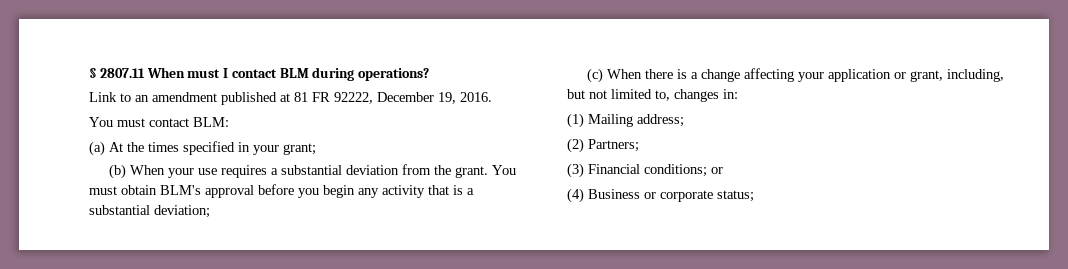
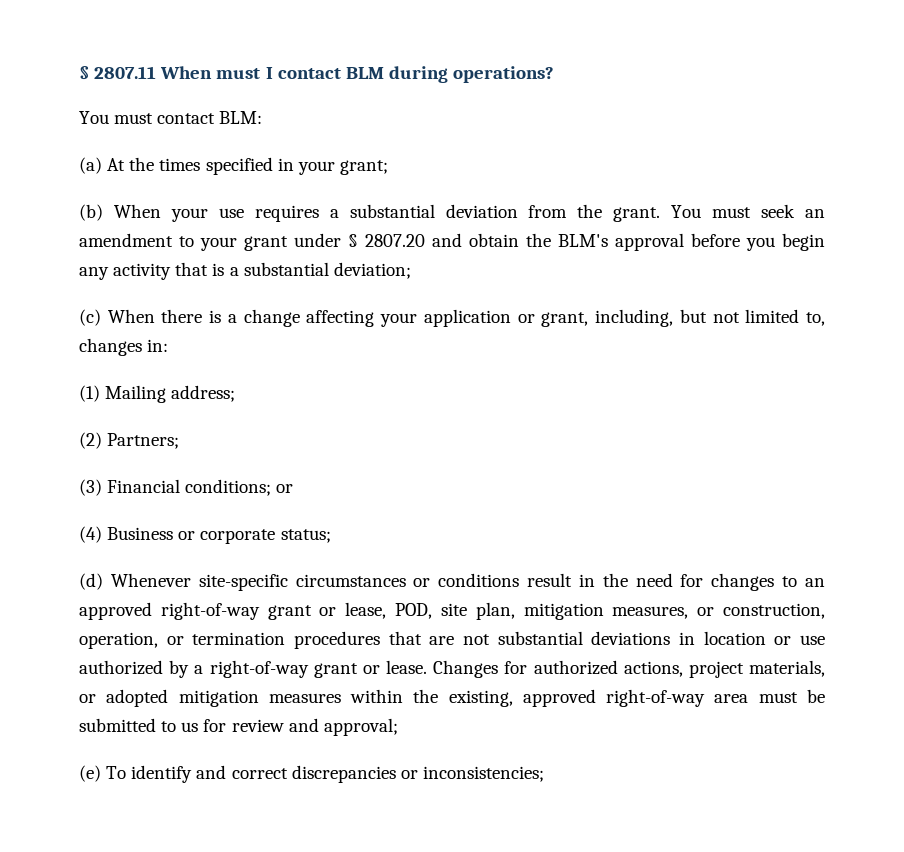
[89,92,492,105] // Link to an amendment published at 81 FR 92222, December 19, 2016. -> (555, 74) none
[121,185,157,195] obtain -> [761,204,826,218] [79,233,551,251] seek an amendment to your grant under § 2807.20 and obtain the
(754, 196) none -> [79,573,825,591] [79,602,826,620] [79,631,825,649] [79,660,826,678] [79,689,825,707] [79,718,398,736] [79,765,544,783] // (d) Whenever site-specific circumstances or conditions result in the need for changes to an approved right-of-way grant or lease, POD, site plan, mitigation measures, or construction, operation, or termination procedures that are not substantial deviations in location or use authorized by a right-of-way grant or lease. Changes for authorized actions, project materials, or adopted mitigation measures within the existing, approved right-of-way area must be submitted to us for review and approval; // (e) To identify and correct discrepancies or inconsistencies;

